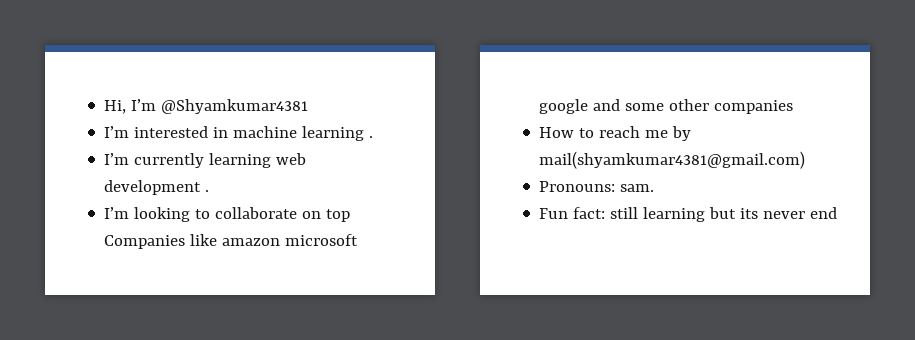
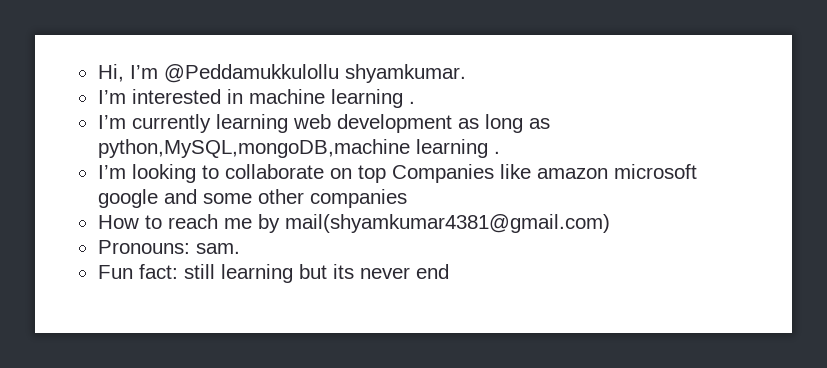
[161,99,309,114] @Shyamkumar4381 -> [163,64,466,83] @Peddamukkulollu shyamkumar.
(202, 187) none -> [457,114,550,133] [97,139,488,158] as long as python,MySQL,mongoDB,machine learning

